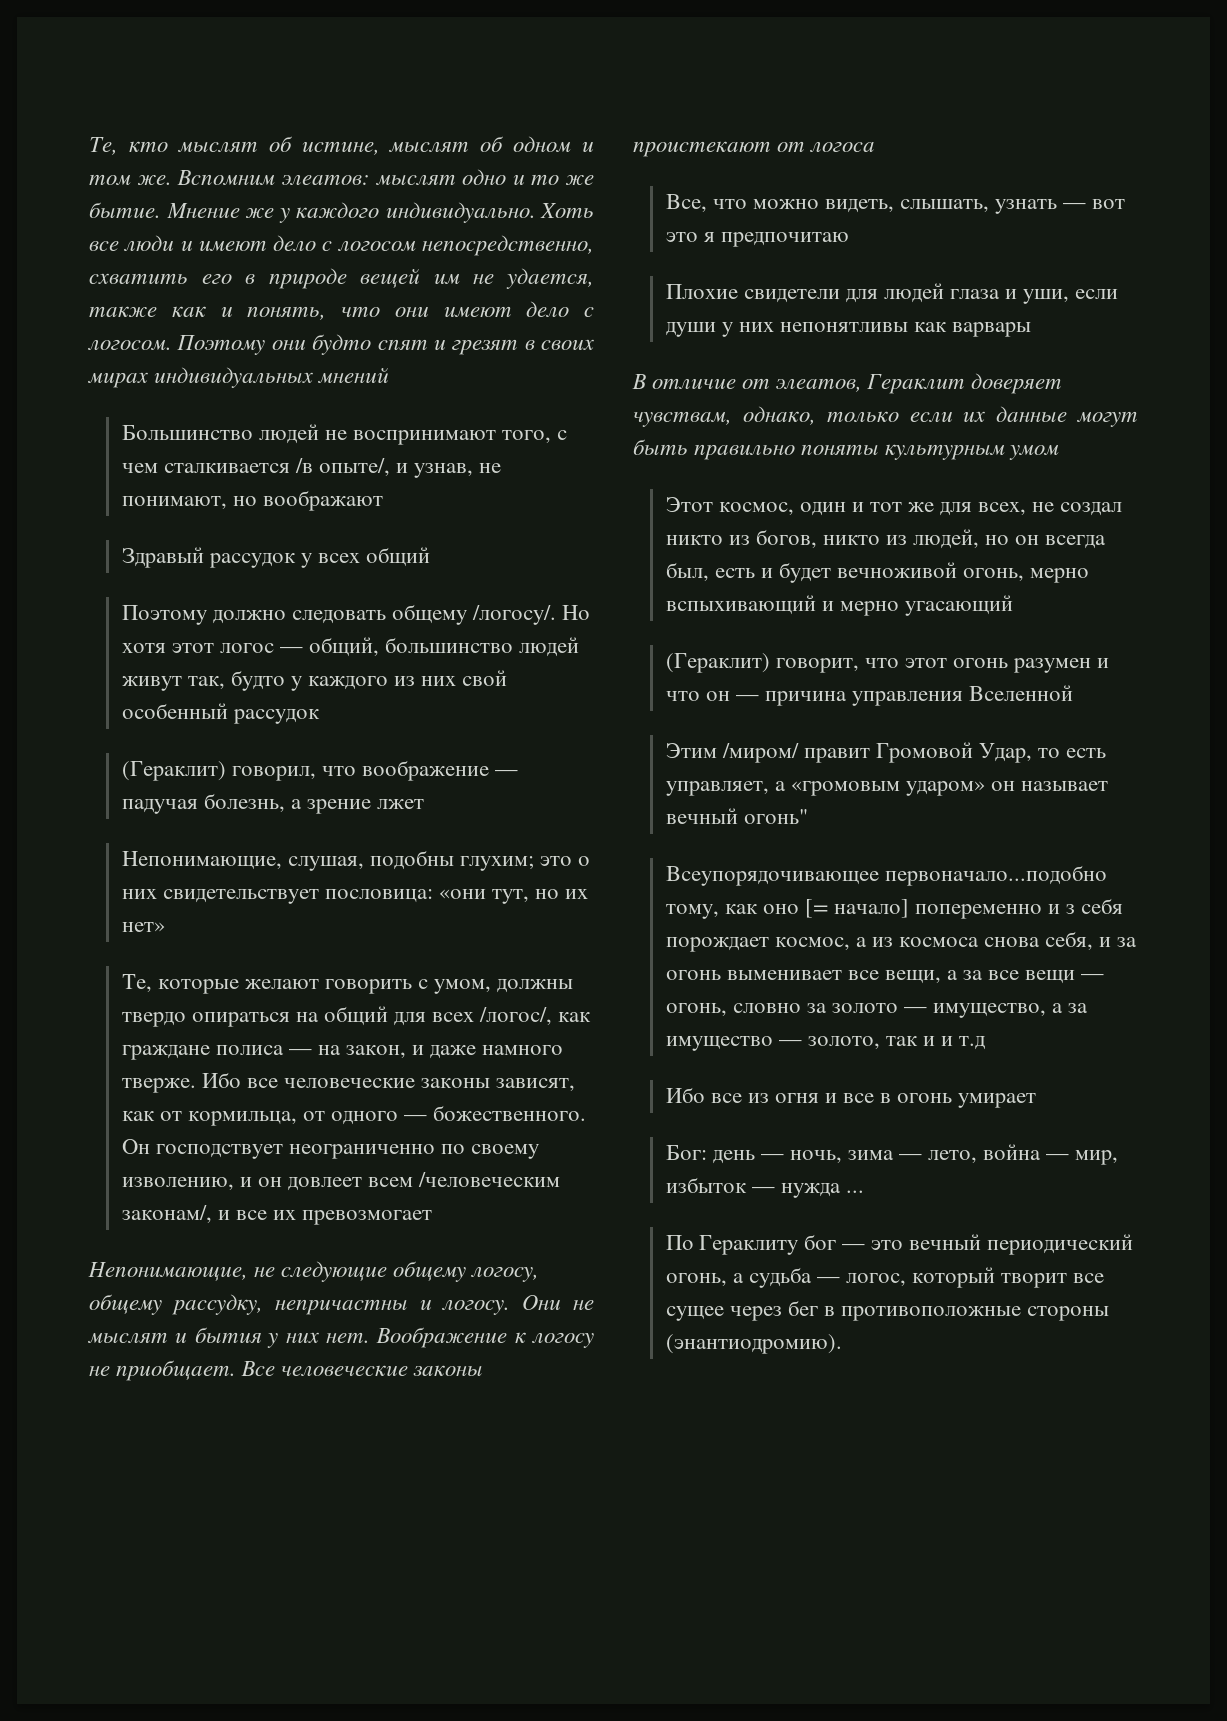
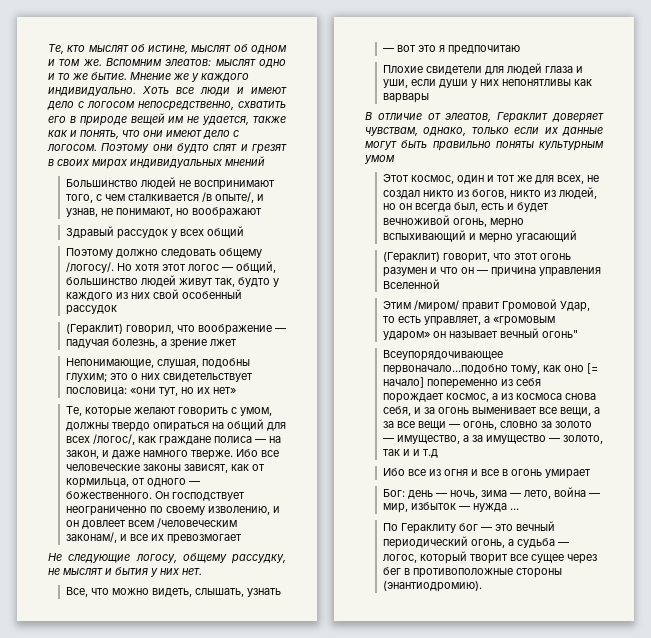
[88,1261,540,1282] [89,1294,562,1315] Непонимающие, не следующие общему логосу, общему рассудку, непричастны и логосу. Они -> [48,553,286,564] Не следующие логосу, общему рассудку,
[376,1327,594,1348] [89,1360,484,1381] [633,141,876,157] Воображение к логосу не приобщает. Все человеческие законы проистекают от логоса -> (202, 571) none
[1048,904,1076,914] и з -> [500,379,513,386] из

